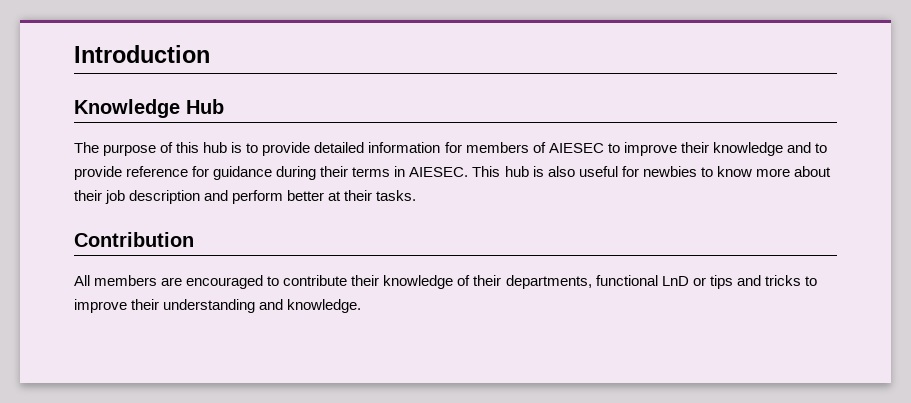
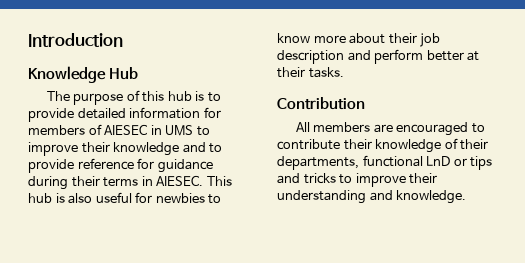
(604, 148) none -> [150,125,194,136] in UMS

